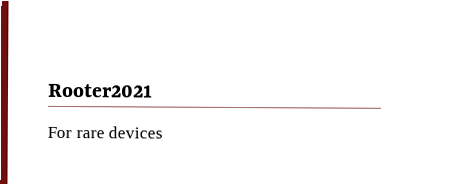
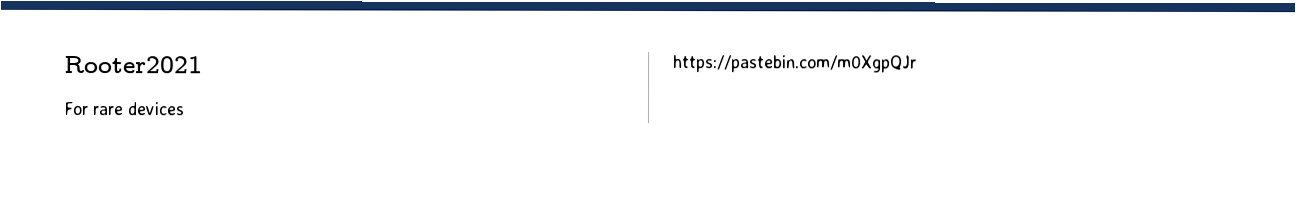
(164, 132) none -> [673,55,917,73] // https://pastebin.com/m0XgpQJr

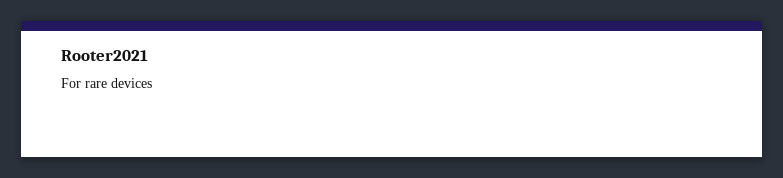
[673,55,917,73] // https://pastebin.com/m0XgpQJr -> (152, 83) none

